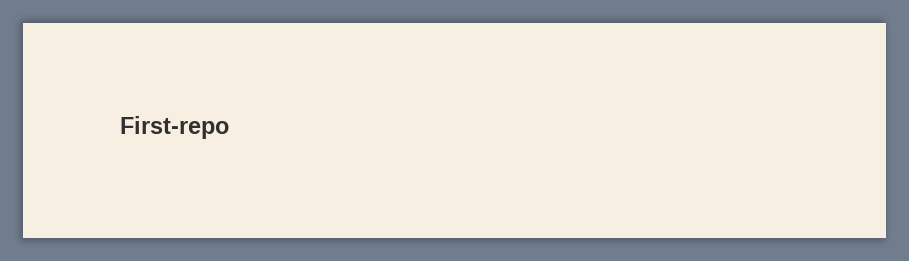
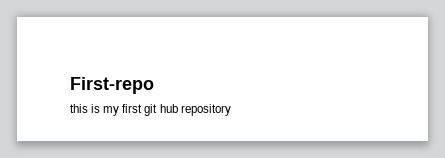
(229, 127) none -> [70,104,231,116] // this is my first git hub repository

